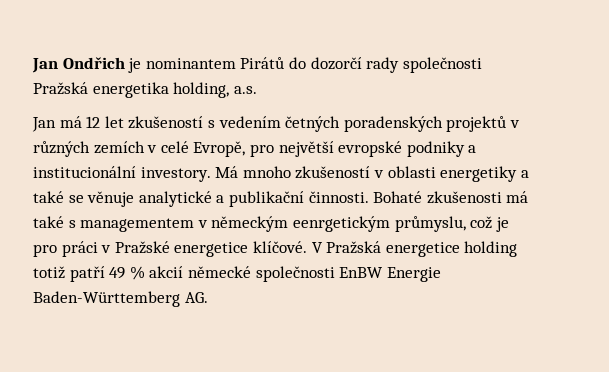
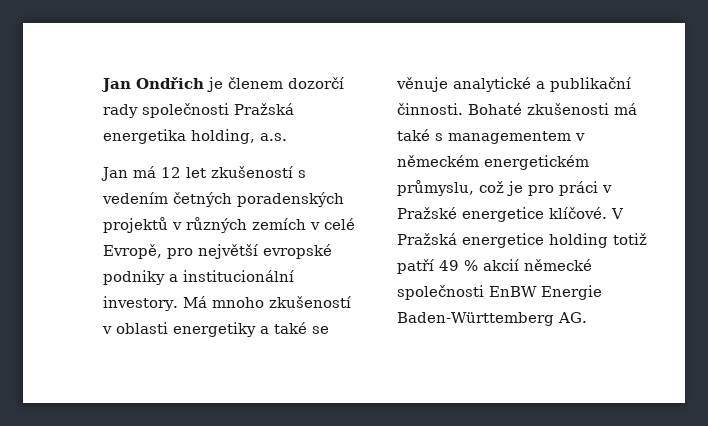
[145,57,306,69] nominantem Pirátů do -> [228,77,283,89] členem
[211,216,390,232] německým eenrgetickým -> [397,155,589,170] německém energetickém

